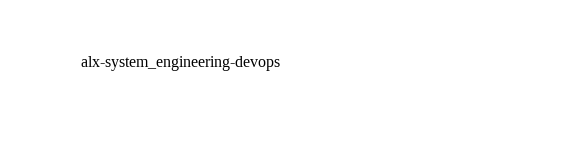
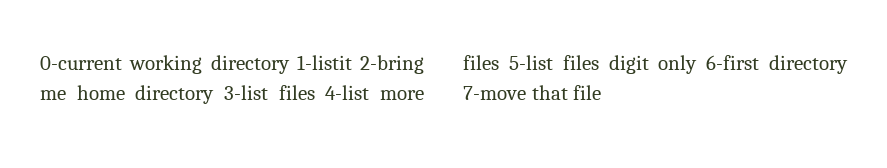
[81,56,280,71] alx-system_engineering-devops -> [40,55,424,74] [40,85,425,104] [463,55,848,74] [463,85,602,100] 0-current working directory 1-listit 2-bring me home directory 3-list files 4-list more files 5-list files digit only 6-first directory 7-move that file

